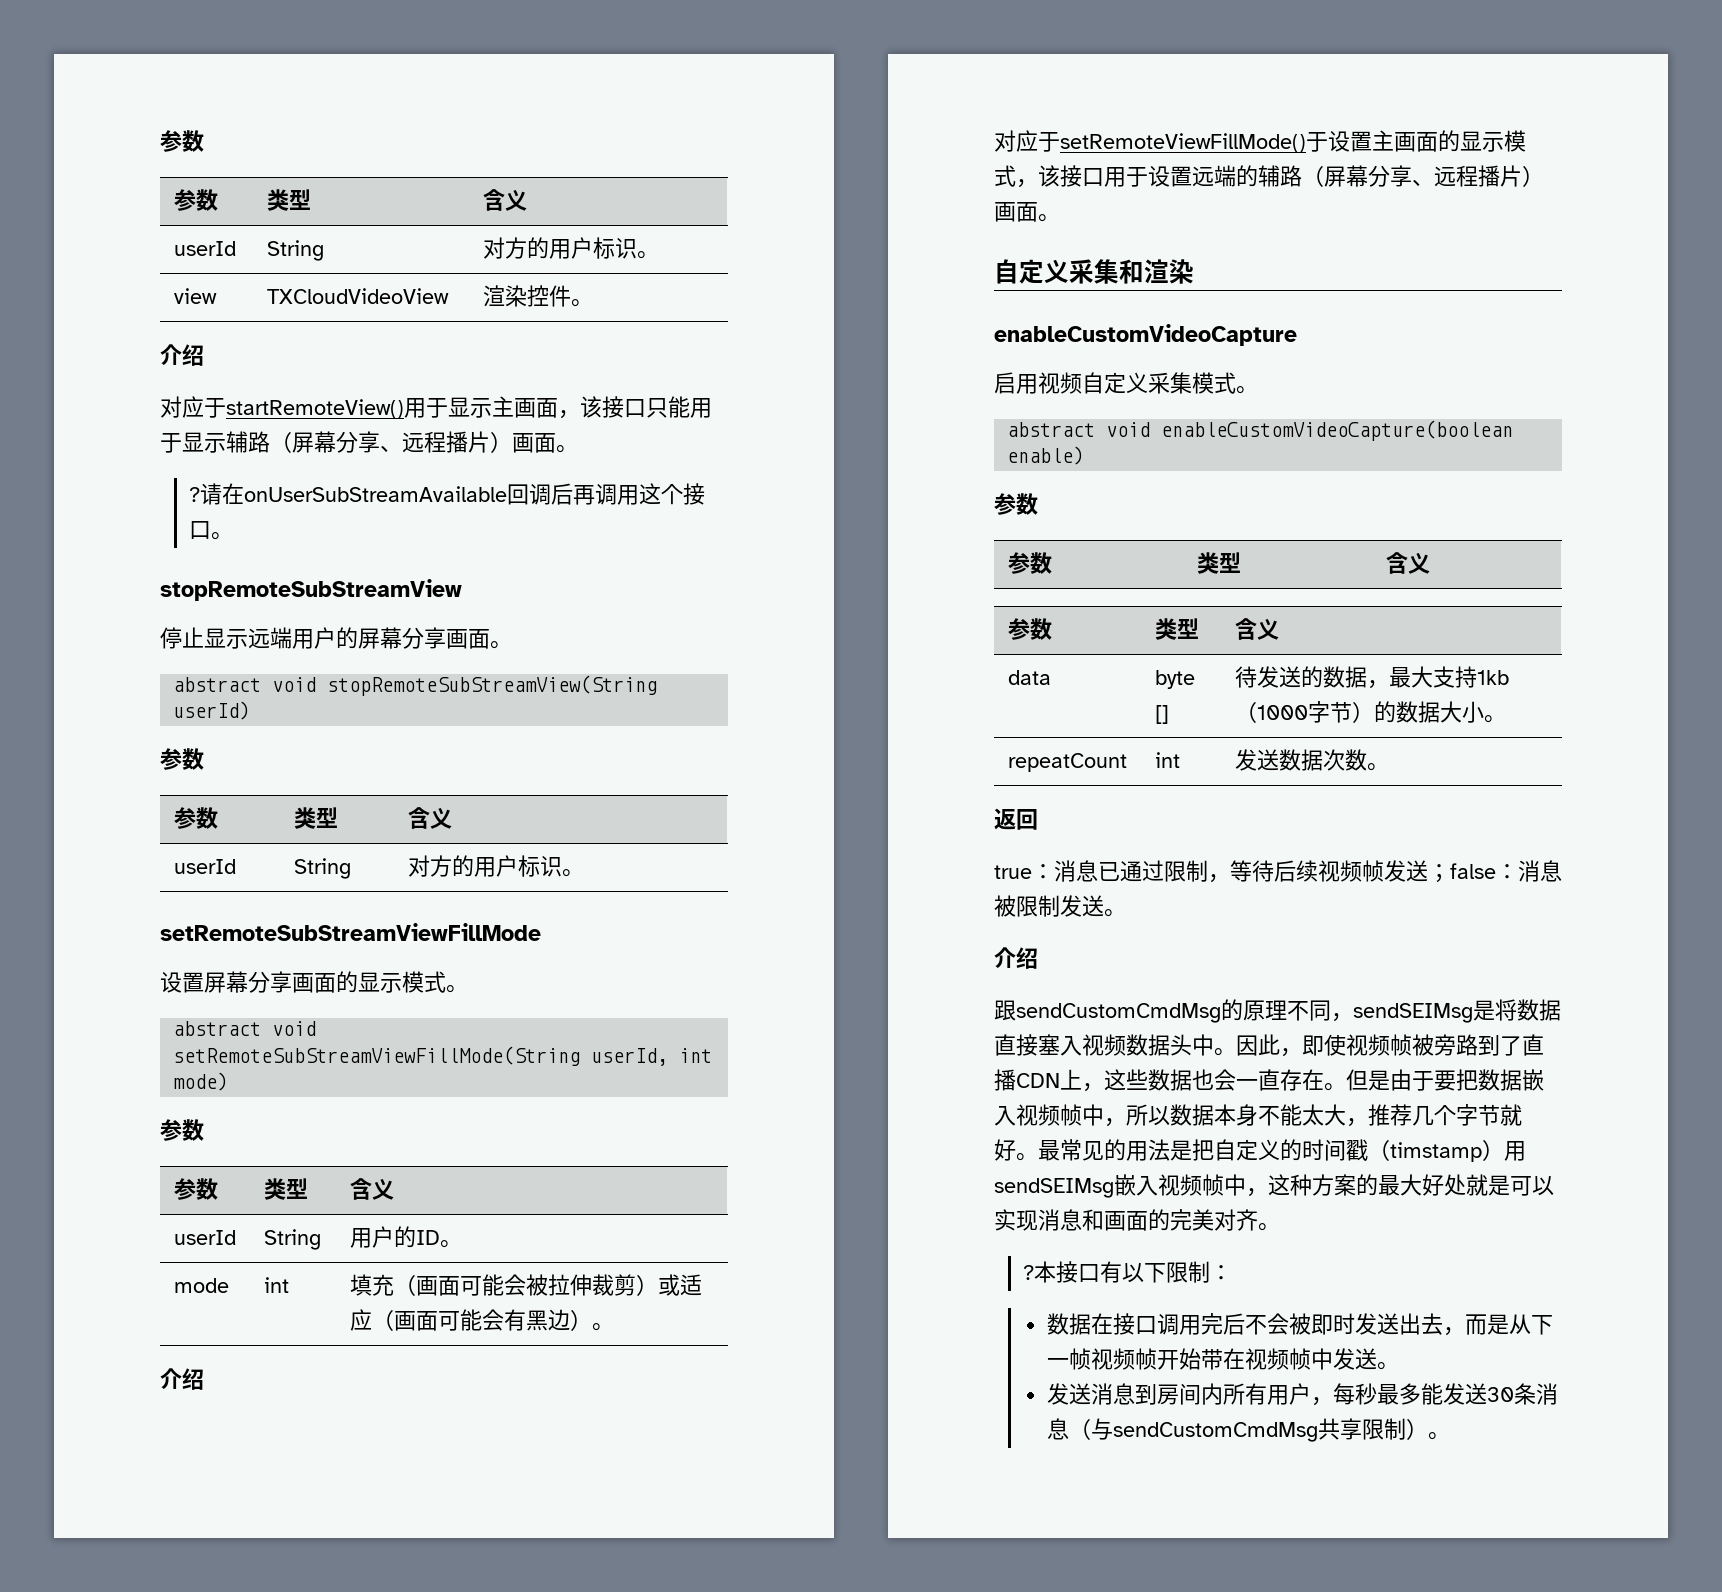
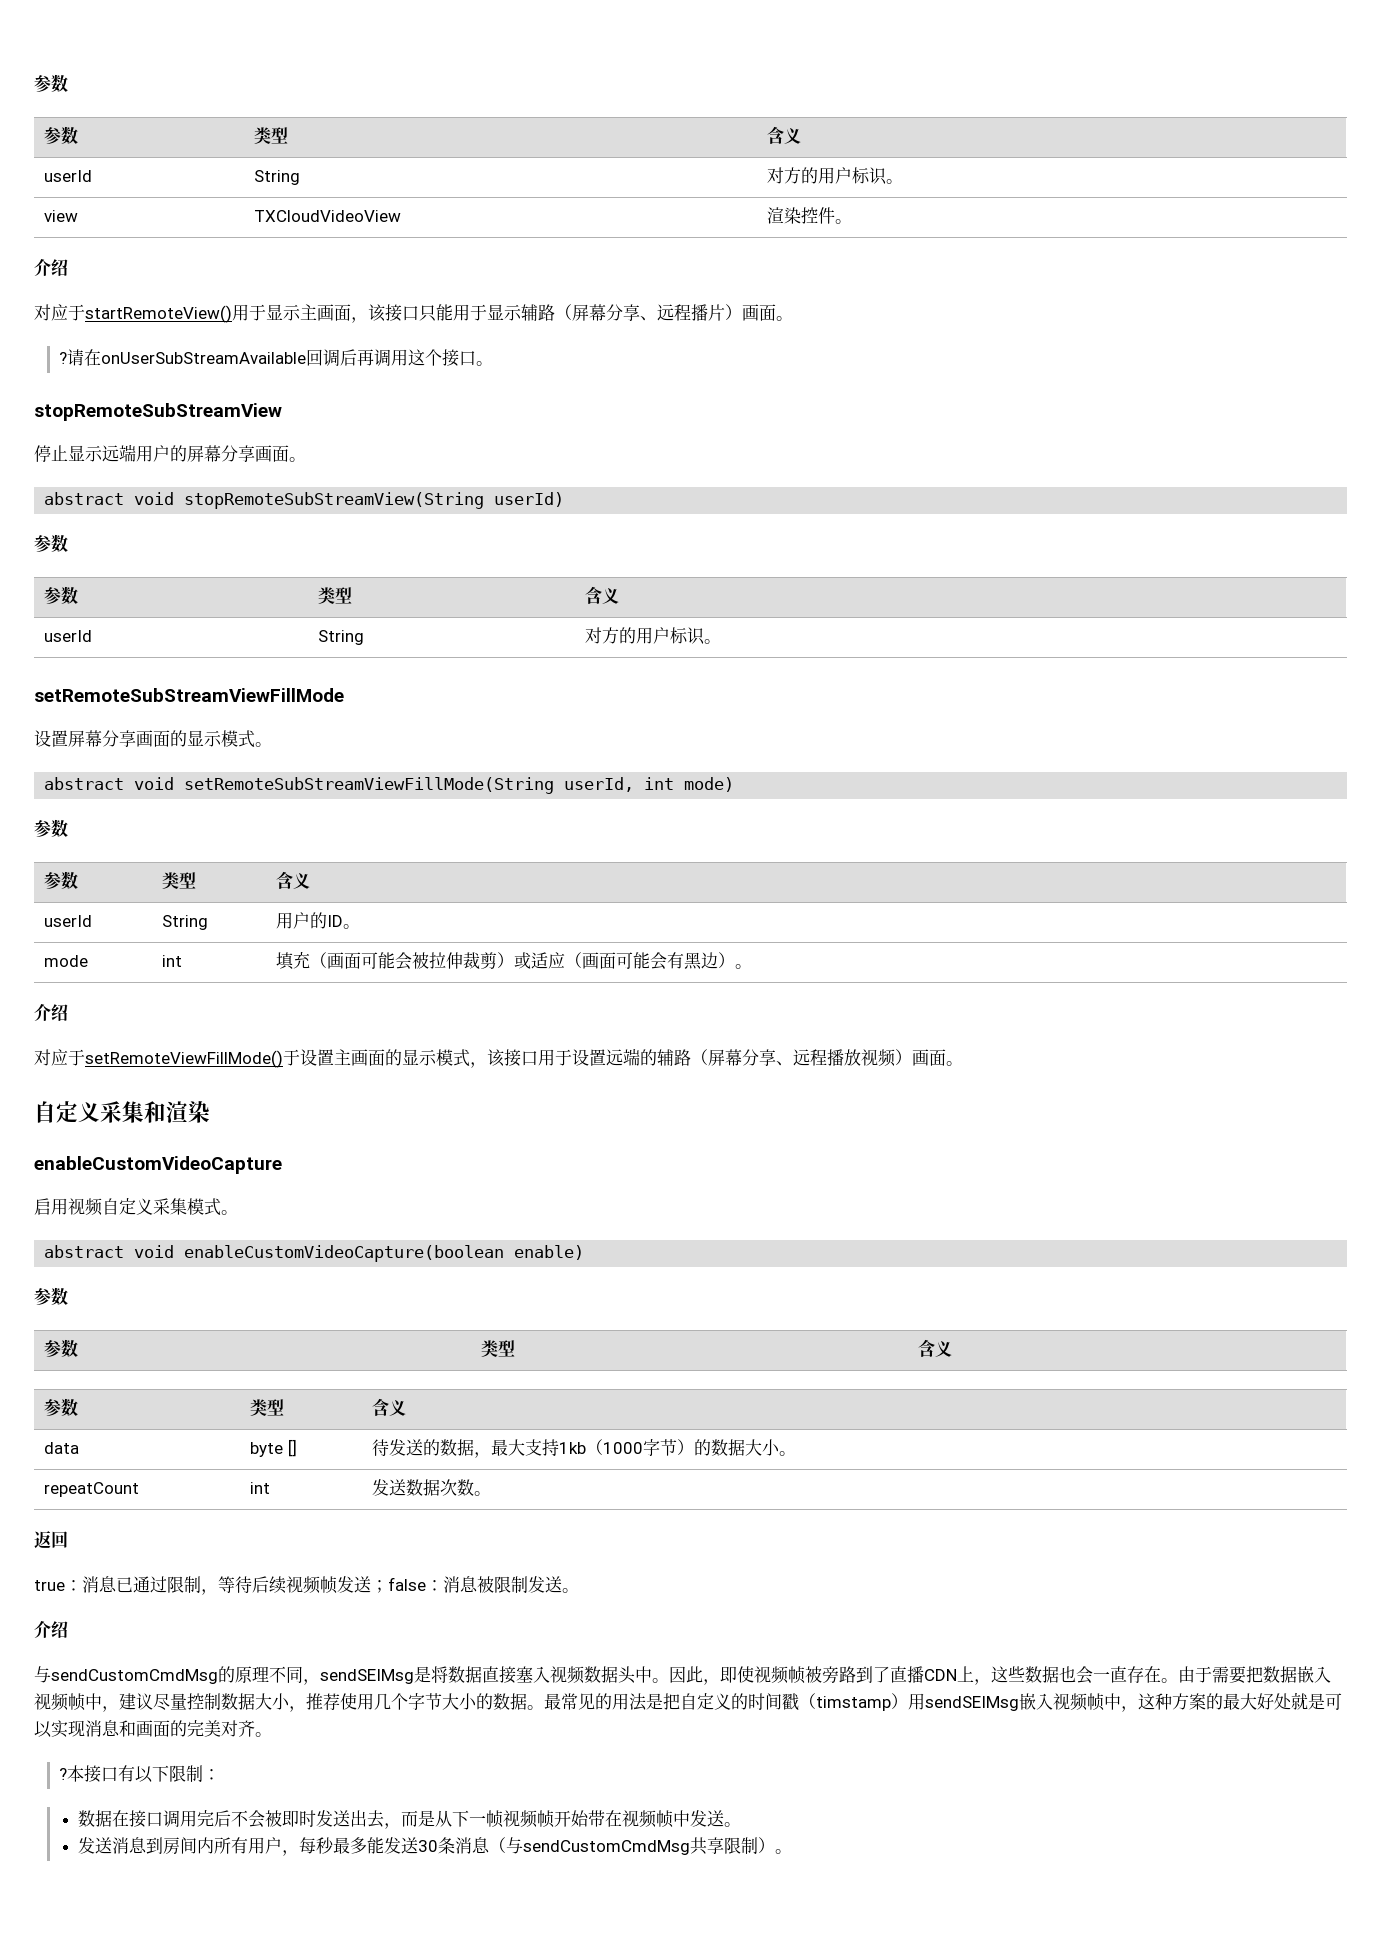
[1500,165,1522,187] 片 -> [844,1049,896,1067] 放视频
[994,1000,1016,1021] 跟 -> [34,1666,51,1683] 与
[1346,1069,1434,1091] 但是由于 -> [1178,1666,1229,1683] 由于需
[1126,1104,1522,1127] [994,1139,1016,1161] 所以数据本身不能太大，推荐几个字节就好 -> [119,1693,527,1712] 建议尽量控制数据大小，推荐使用几个字节大小的数据

